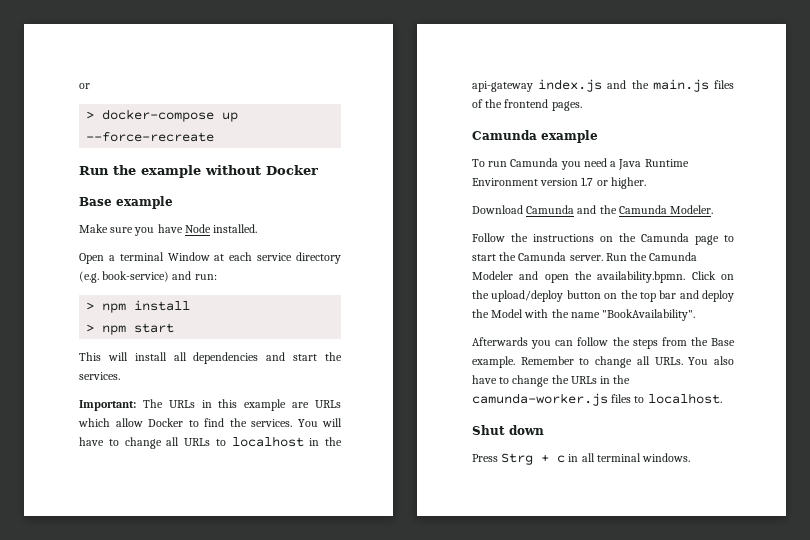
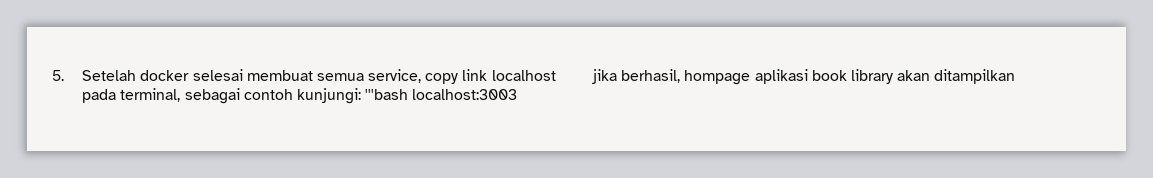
[79,83,90,89] [86,109,239,122] [86,132,215,142] [79,165,318,178] [79,196,173,209] [79,224,258,236] [79,252,341,264] [79,271,217,283] [86,300,191,313] [86,323,175,335] [79,352,342,364] [79,372,120,380] [79,399,341,411] [78,418,342,427] [79,436,342,449] [472,79,734,92] [472,99,582,111] [472,130,598,143] [472,158,689,170] [472,177,646,189] [472,205,714,214] [472,233,734,245] [472,252,698,261] [472,271,734,283] [472,290,734,302] [472,309,696,321] [472,337,735,349] [472,356,734,368] [472,375,631,387] [472,393,722,406] [472,425,544,435] [472,453,691,465] or // > docker-compose up --force-recreate // Run the example without Docker // Base example // Make sure you have Node installed. // Open a terminal Window at each service directory (e.g. book-service) and run: // > npm install // > npm start // This will install all dependencies and start the services. // Important: The URLs in this example are URLs which allow Docker to find the services. You will have to change all URLs to localhost in the api-gateway index.js and the main.js files of the frontend pages. // Camunda example // To run Camunda you need a Java Runtime Environment version 1.7 or higher. // Download Camunda and the Camunda Modeler. // Follow the instructions on the Camunda page to start the Camunda server. Run the Camunda Modeler and open the availability.bpmn. Click on the upload/deploy button on the top bar and deploy the Model with the name "BookAvailability". // Afterwards you can follow the steps from the Base example. Remember to change all URLs. You also have to change the URLs in the camunda-worker.js files to localhost. // Shut down // Press Strg + c in all terminal windows. -> [52,69,556,84] [82,88,518,104] [592,69,1016,85] 5. Setelah docker selesai membuat semua service, copy link localhost pada terminal, sebagai contoh kunjungi: '''bash localhost:3003 // jika berhasil, hompage aplikasi book library akan ditampilkan

